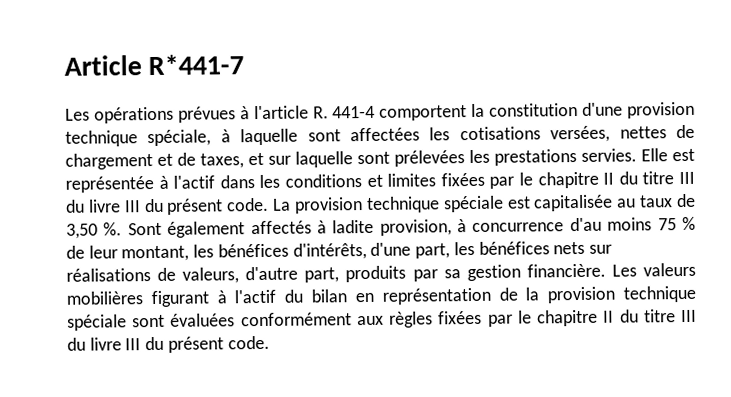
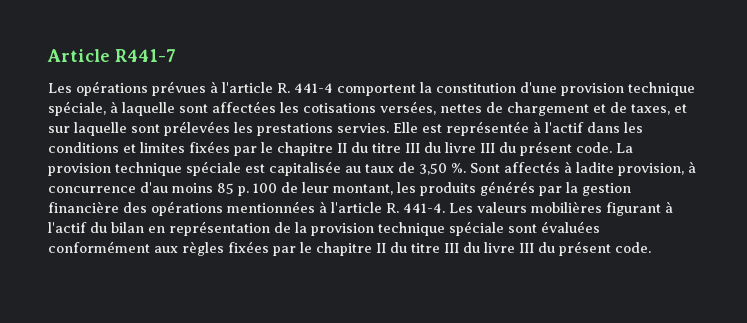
[148,54,245,76] R*441-7 -> [115,49,176,62] R441-7
[167,221,246,238] également -> (500, 168) none
[657,216,697,231] 75 % -> [217,183,277,196] 85 p. 100
[217,241,612,260] [66,263,606,284] bénéfices d'intérêts, d'une part, les bénéfices nets sur réalisations de valeurs, d'autre part, produits par sa gestion financière. -> [420,181,631,196] [48,201,445,216] produits générés par la gestion financière des opérations mentionnées à l'article R. 441-4.

